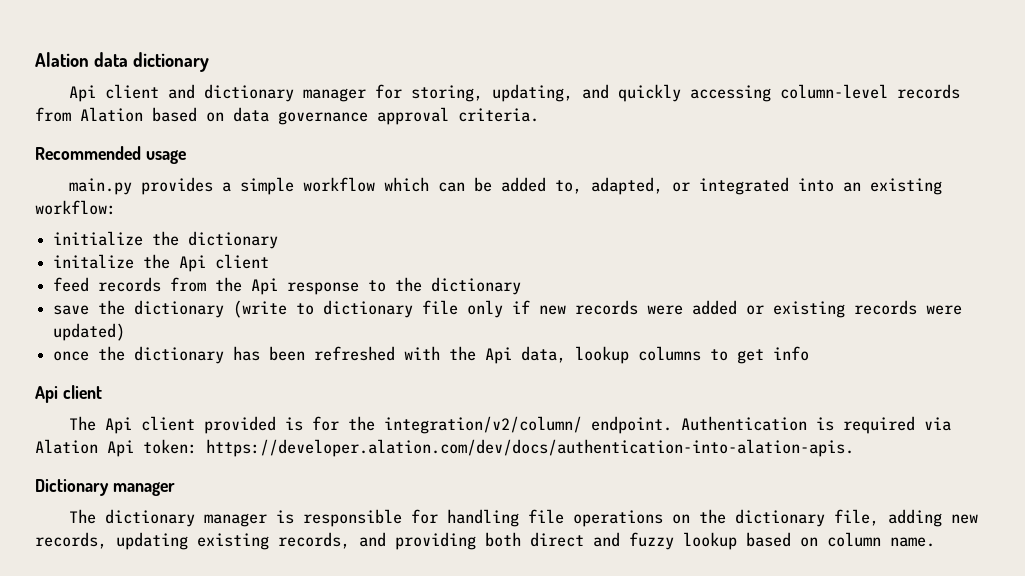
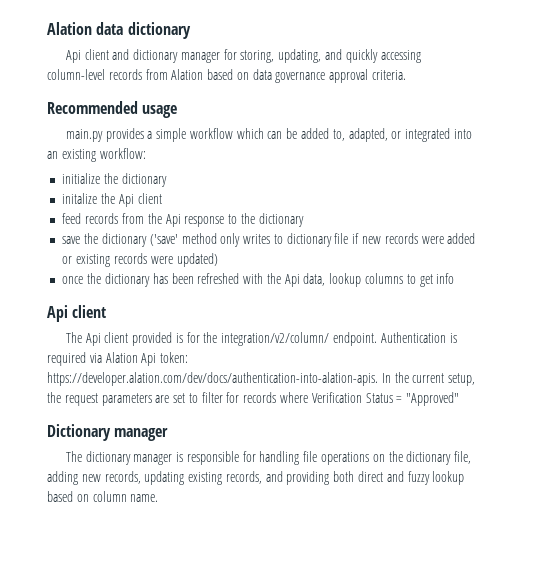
[233,300,288,318] (write -> [149,233,271,247] ('save' method only writes
[467,300,504,318] only -> (349, 238) none
(854, 448) none -> [381,372,476,386] [47,392,460,406] In the current setup, the request parameters are set to filter for records where Verification Status = "Approved"

